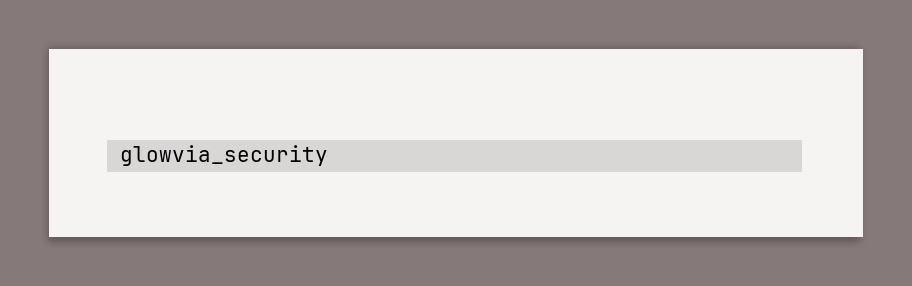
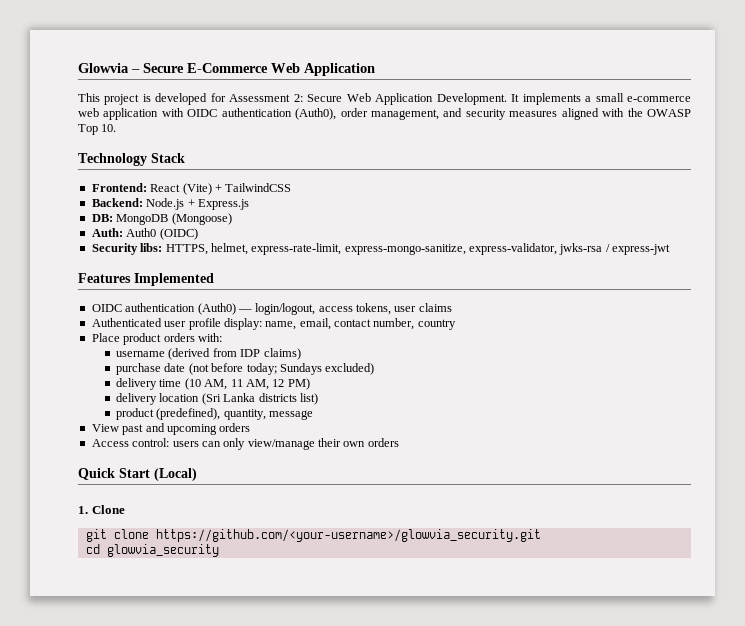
(119, 155) none -> [78,63,375,76] [78,93,691,105] [78,108,692,120] [78,124,117,135] [78,153,185,166] [91,183,292,195] [91,198,249,210] [91,213,232,225] [91,228,198,240] [91,243,671,255] [78,273,214,286] [91,303,452,315] [91,318,456,330] [91,333,222,345] [116,348,301,360] [116,363,375,375] [116,378,310,390] [116,393,318,405] [116,408,314,420] [91,423,251,435] [91,438,399,450] [78,468,197,481] [78,505,125,514] [85,529,541,542] [85,544,100,554] Glowvia – Secure E-Commerce Web Application // This project is developed for Assessment 2: Secure Web Application Development. It implements a small e-commerce web application with OIDC authentication (Auth0), order management, and security measures aligned with the OWASP Top 10. // Technology Stack // Frontend: React (Vite) + TailwindCSS // Backend: Node.js + Express.js // DB: MongoDB (Mongoose) // Auth: Auth0 (OIDC) // Security libs: HTTPS, helmet, express-rate-limit, express-mongo-sanitize, express-validator, jwks-rsa / express-jwt // Features Implemented // OIDC authentication (Auth0) — login/logout, access tokens, user claims // Authenticated user profile display: name, email, contact number, country // Place product orders with: // username (derived from IDP claims) // purchase date (not before today; Sundays excluded) // delivery time (10 AM, 11 AM, 12 PM) // delivery location (Sri Lanka districts list) // product (predefined), quantity, message // View past and upcoming orders // Access control: users can only view/manage their own orders // Quick Start (Local) // 1. Clone // git clone https://github.com/<your-username>/glowvia_security.git // cd

